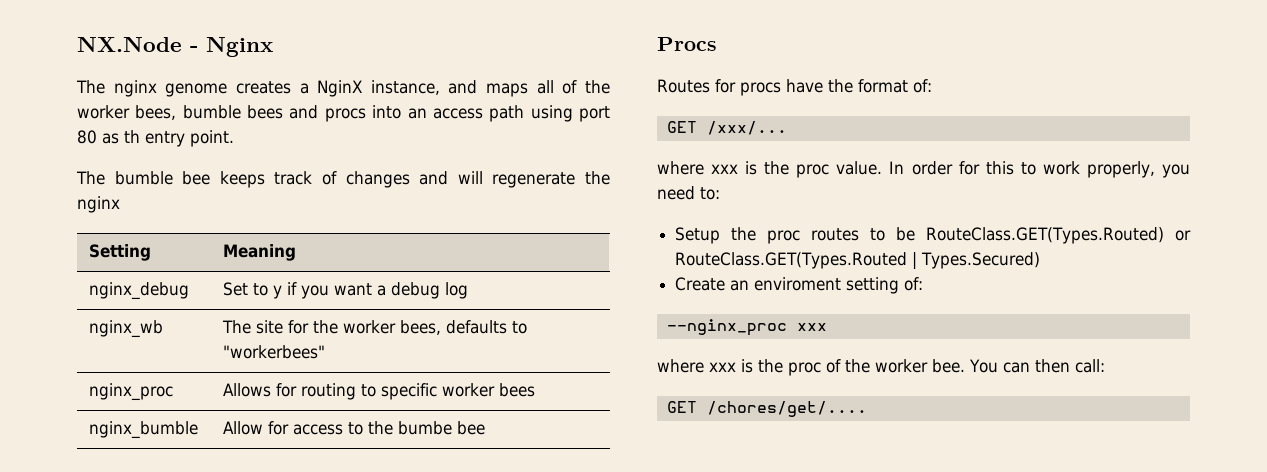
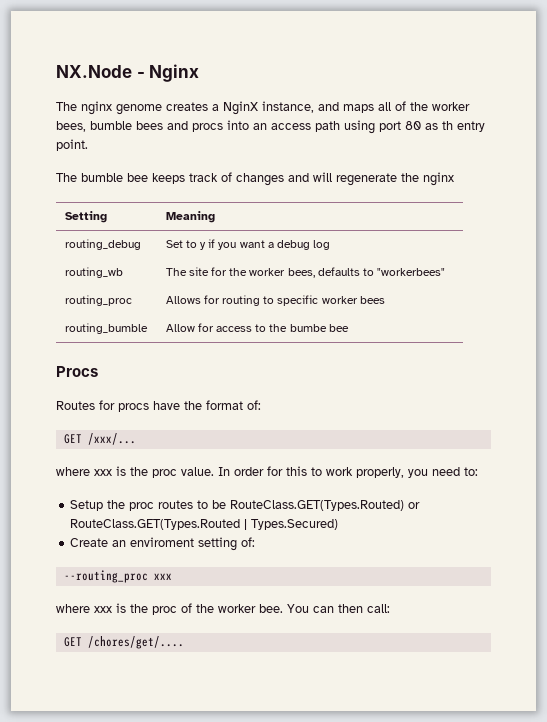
[89,282,190,300] nginx_debug -> [65,239,142,250] routing_debug
[89,320,164,338] nginx_wb -> [65,267,124,278] routing_wb
[89,383,174,401] nginx_proc -> [65,295,133,306] routing_proc
[89,421,199,439] nginx_bumble -> [65,323,149,334] routing_bumble
[666,319,787,336] --nginx_proc -> [63,570,148,583] --routing_proc

